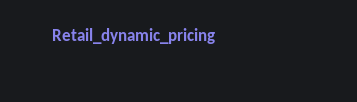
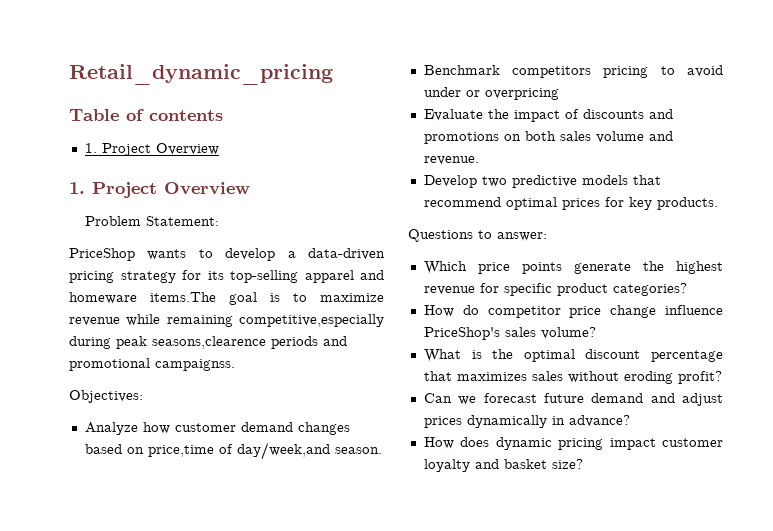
(215, 36) none -> [69,109,223,121] [84,143,219,156] [69,182,250,198] [85,216,220,226] [69,248,385,261] [69,270,384,283] [69,292,384,305] [69,314,384,327] [69,336,347,349] [69,358,235,371] [69,390,143,403] [84,422,350,435] [84,442,382,460] [423,65,723,78] [423,87,559,100] [423,109,673,122] [423,131,673,144] [423,156,479,165] [423,175,661,188] [423,197,718,210] [408,229,547,242] [423,261,723,274] [423,283,687,296] [423,305,723,318] [423,327,596,340] [423,349,723,362] [423,371,722,384] [423,393,723,406] [423,415,630,428] [423,437,723,450] [423,459,583,472] // Table of contents // 1. Project Overview // 1. Project Overview // Problem Statement: // PriceShop wants to develop a data-driven pricing strategy for its top-selling apparel and homeware items.The goal is to maximize revenue while remaining competitive,especially during peak seasons,clearence periods and promotional campaignss. // Objectives: // Analyze how customer demand changes based on price,time of day/week,and season. // Benchmark competitors pricing to avoid under or overpricing // Evaluate the impact of discounts and promotions on both sales volume and revenue. // Develop two predictive models that recommend optimal prices for key products. // Questions to answer: // Which price points generate the highest revenue for specific product categories? // How do competitor price change influence PriceShop's sales volume? // What is the optimal discount percentage that maximizes sales without eroding profit? // Can we forecast future demand and adjust prices dynamically in advance? // How does dynamic pricing impact customer loyalty and basket size?

